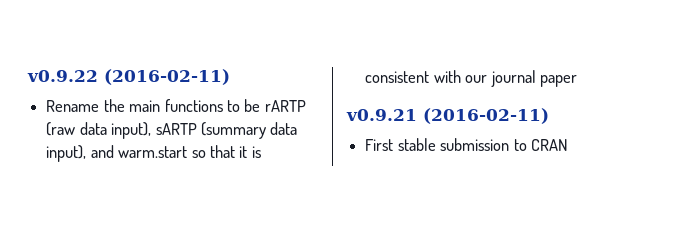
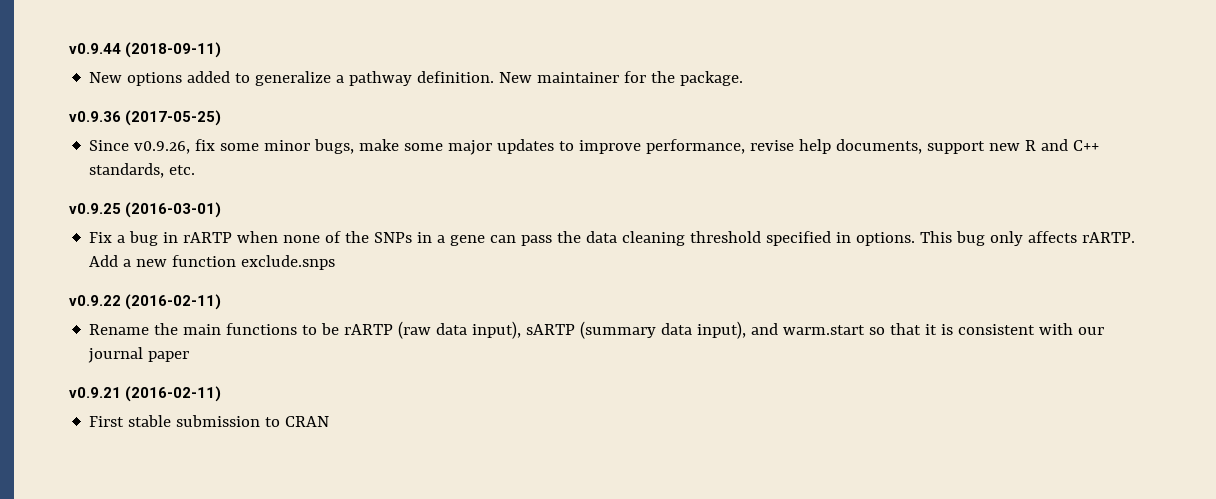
(27, 76) none -> [69,42,222,58] [89,71,744,86] [69,110,222,126] [89,139,1100,155] [89,163,196,178] [69,202,222,218] [89,231,1136,246] [89,255,336,270] v0.9.44 (2018-09-11) // New options added to generalize a pathway definition. New maintainer for the package. // v0.9.36 (2017-05-25) // Since v0.9.26, fix some minor bugs, make some major updates to improve performance, revise help documents, support new R and C++ standards, etc. // v0.9.25 (2016-03-01) // Fix a bug in rARTP when none of the SNPs in a gene can pass the data cleaning threshold specified in options. This bug only affects rARTP. Add a new function exclude.snps //

